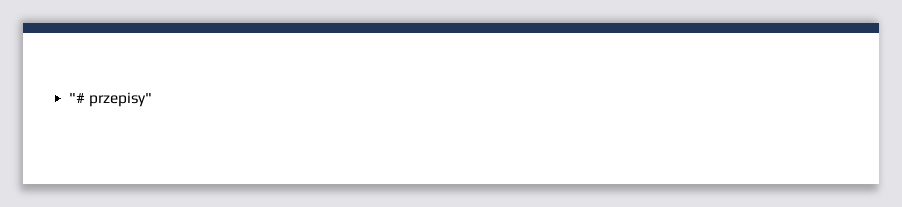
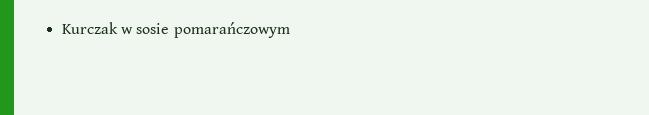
[69,92,153,107] "# przepisy" -> [61,22,290,38] Kurczak w sosie pomarańczowym

